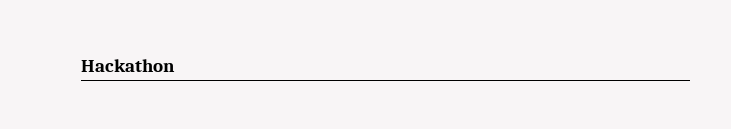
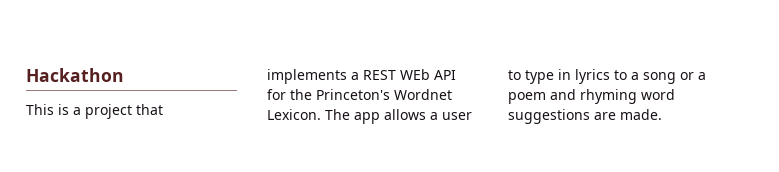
(175, 65) none -> [26,104,163,119] [267,69,456,84] [267,89,452,100] [267,109,472,124] [508,69,706,84] [508,89,675,104] [508,109,662,124] // This is a project that implements a REST WEb API for the Princeton's Wordnet Lexicon. The app allows a user to type in lyrics to a song or a poem and rhyming word suggestions are made.

